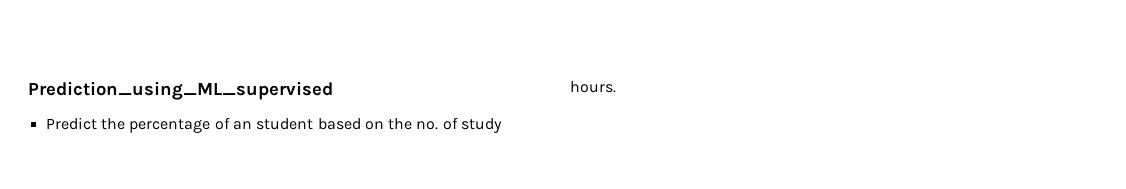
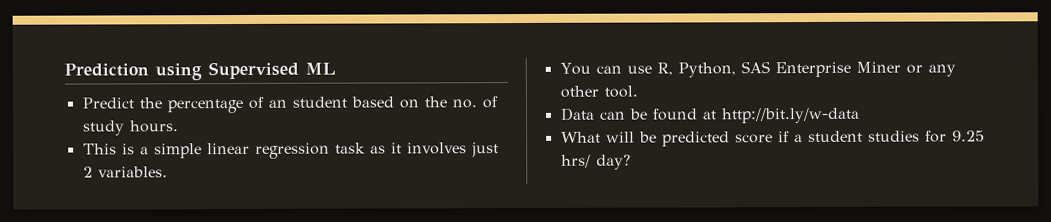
[28,81,333,100] Prediction_using_ML_supervised -> [64,61,336,81] Prediction using Supervised ML
(616, 87) none -> [82,142,499,159] [82,166,168,178] [559,61,956,78] [559,85,638,98] [559,107,860,124] [560,130,985,147] [560,154,631,170] // This is a simple linear regression task as it involves just 2 variables. // You can use R, Python, SAS Enterprise Miner or any other tool. // Data can be found at http://bit.ly/w-data // What will be predicted score if a student studies for 9.25 hrs/ day?

